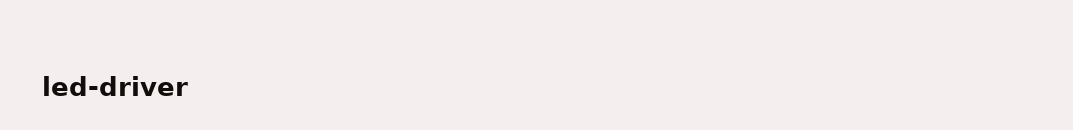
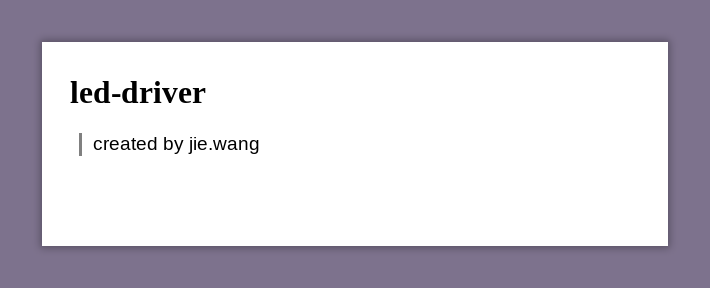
(188, 86) none -> [92,137,260,154] // created by jie.wang

